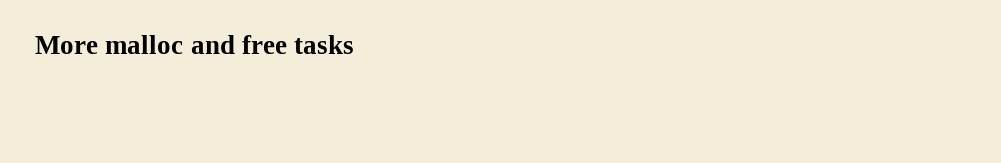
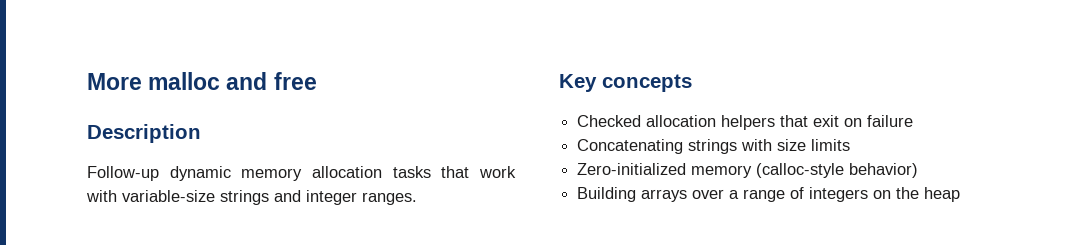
[294,35,355,54] tasks -> [87,124,201,143] [87,166,516,181] [86,190,417,205] [559,74,692,92] [577,115,914,130] [577,139,851,154] [577,163,919,178] [577,187,961,202] // Description // Follow-up dynamic memory allocation tasks that work with variable-size strings and integer ranges. // Key concepts // Checked allocation helpers that exit on failure // Concatenating strings with size limits // Zero-initialized memory (calloc-style behavior) // Building arrays over a range of integers on the heap

